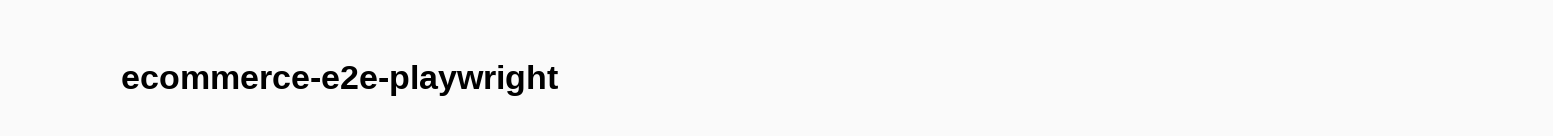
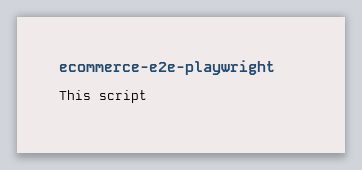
(558, 80) none -> [59,90,147,103] // This script

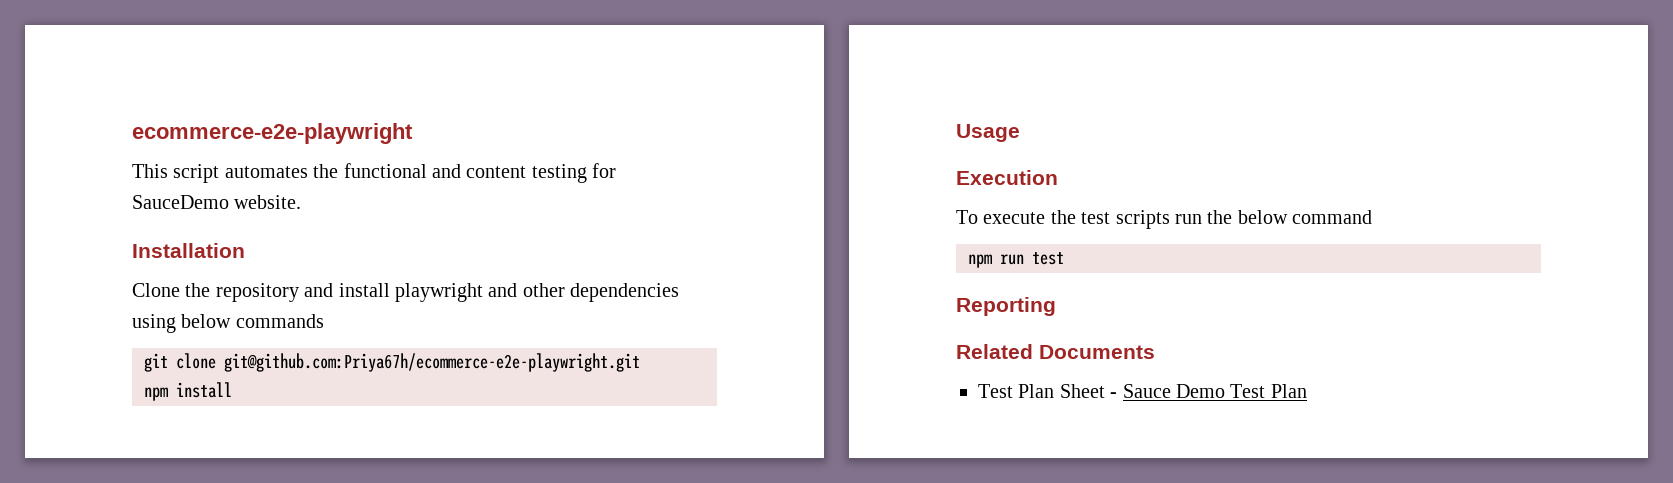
(147, 96) none -> [224,163,617,183] [132,195,302,209] [132,243,245,258] [132,283,680,302] [132,314,324,333] [144,353,640,372] [144,382,232,401] [956,124,1020,142] [956,170,1058,185] [956,210,1373,229] [968,252,1064,268] [956,297,1056,316] [956,344,1155,359] [978,384,1307,398] automates the functional and content testing for SauceDemo website. // Installation // Clone the repository and install playwright and other dependencies using below commands // git clone git@github.com:Priya67h/ecommerce-e2e-playwright.git // npm install // Usage // Execution // To execute the test scripts run the below command // npm run test // Reporting // Related Documents // Test Plan Sheet - Sauce Demo Test Plan

